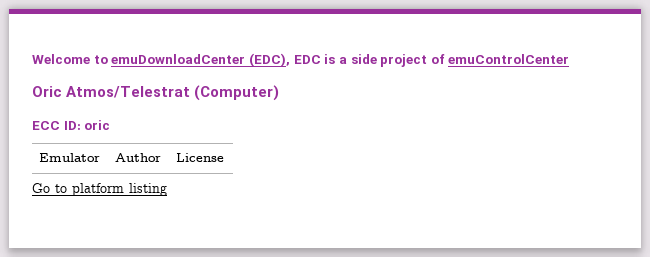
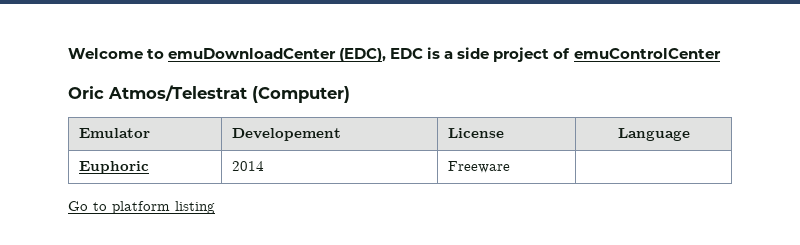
[32,120,111,130] // ECC ID: oric -> (350, 94) none
[115,153,162,162] Author -> [232,128,342,141] Developement
(225, 157) none -> [617,128,690,141] [79,161,150,174] [232,161,265,171] [448,161,511,173] | Language // Euphoric | 2014 | Freeware |

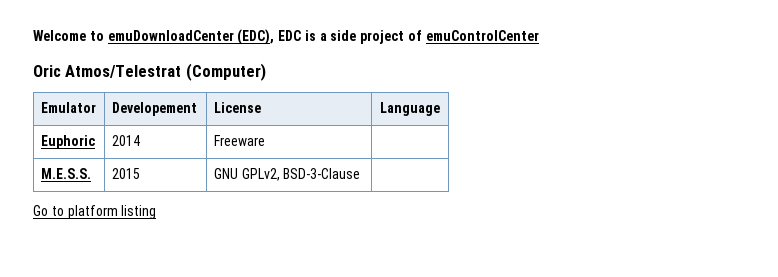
(511, 167) none -> [40,168,91,179] [111,168,140,179] [213,168,361,181] // M.E.S.S. | 2015 | GNU GPLv2, BSD-3-Clause |

